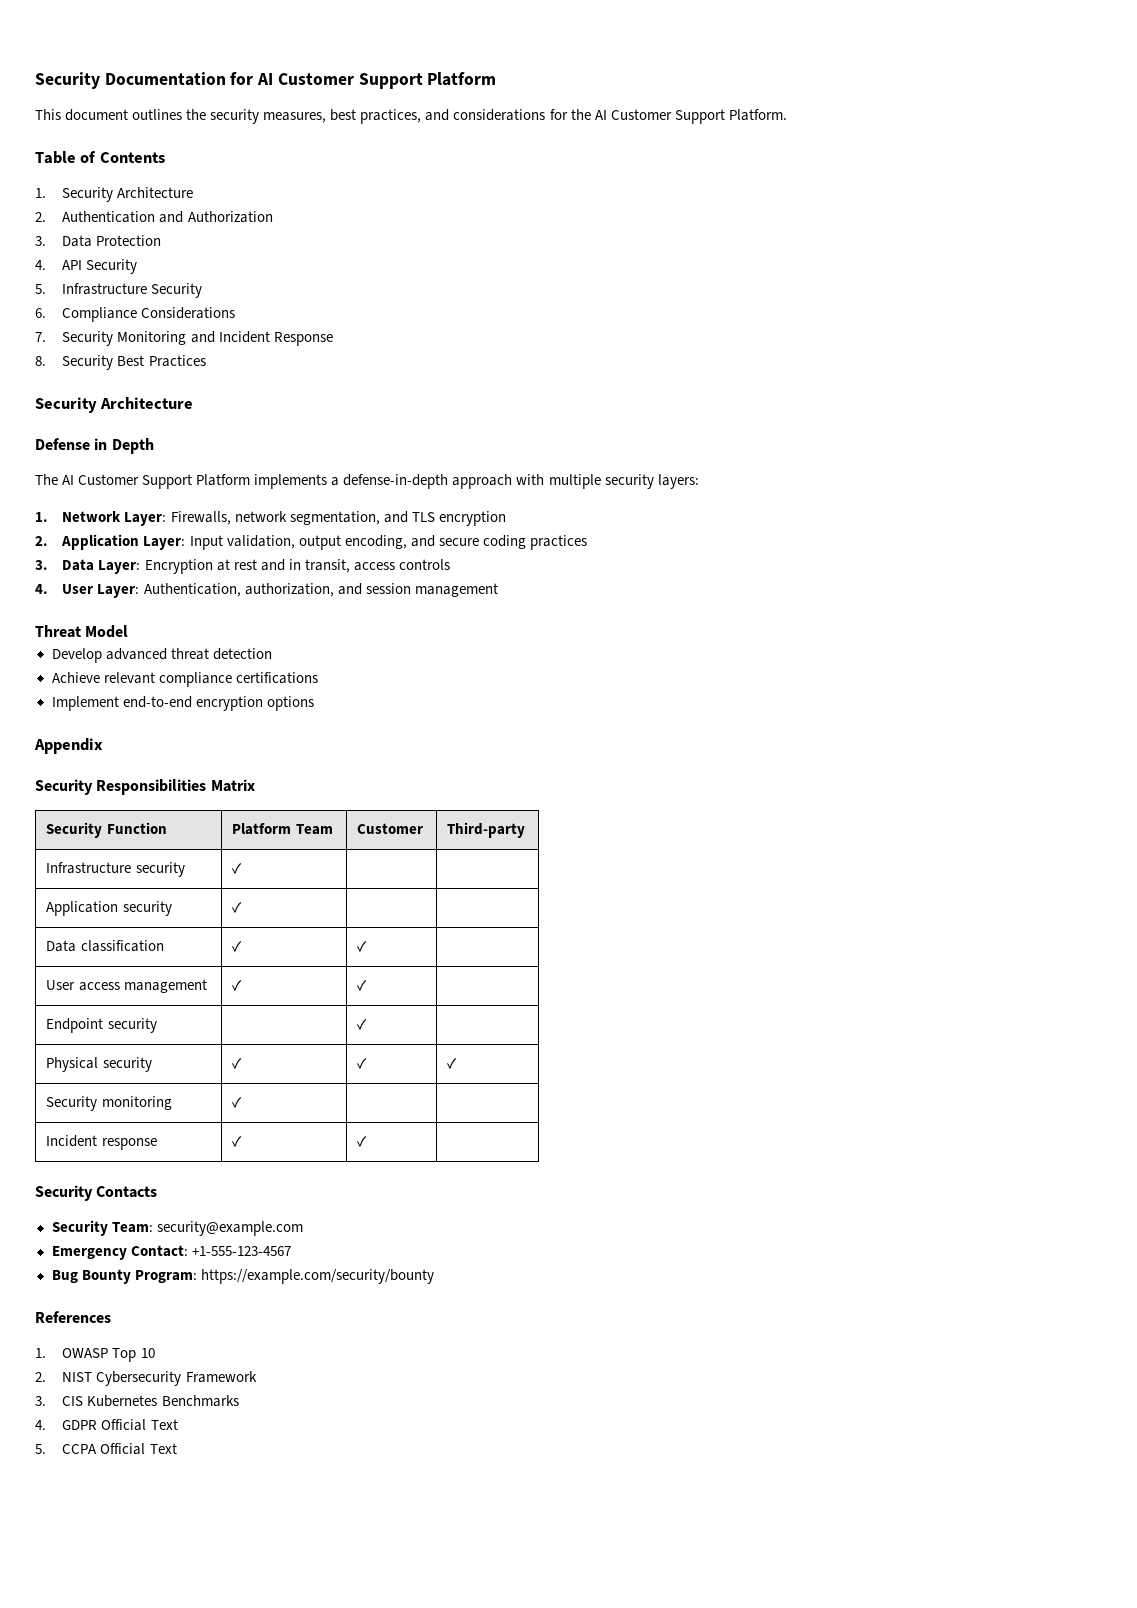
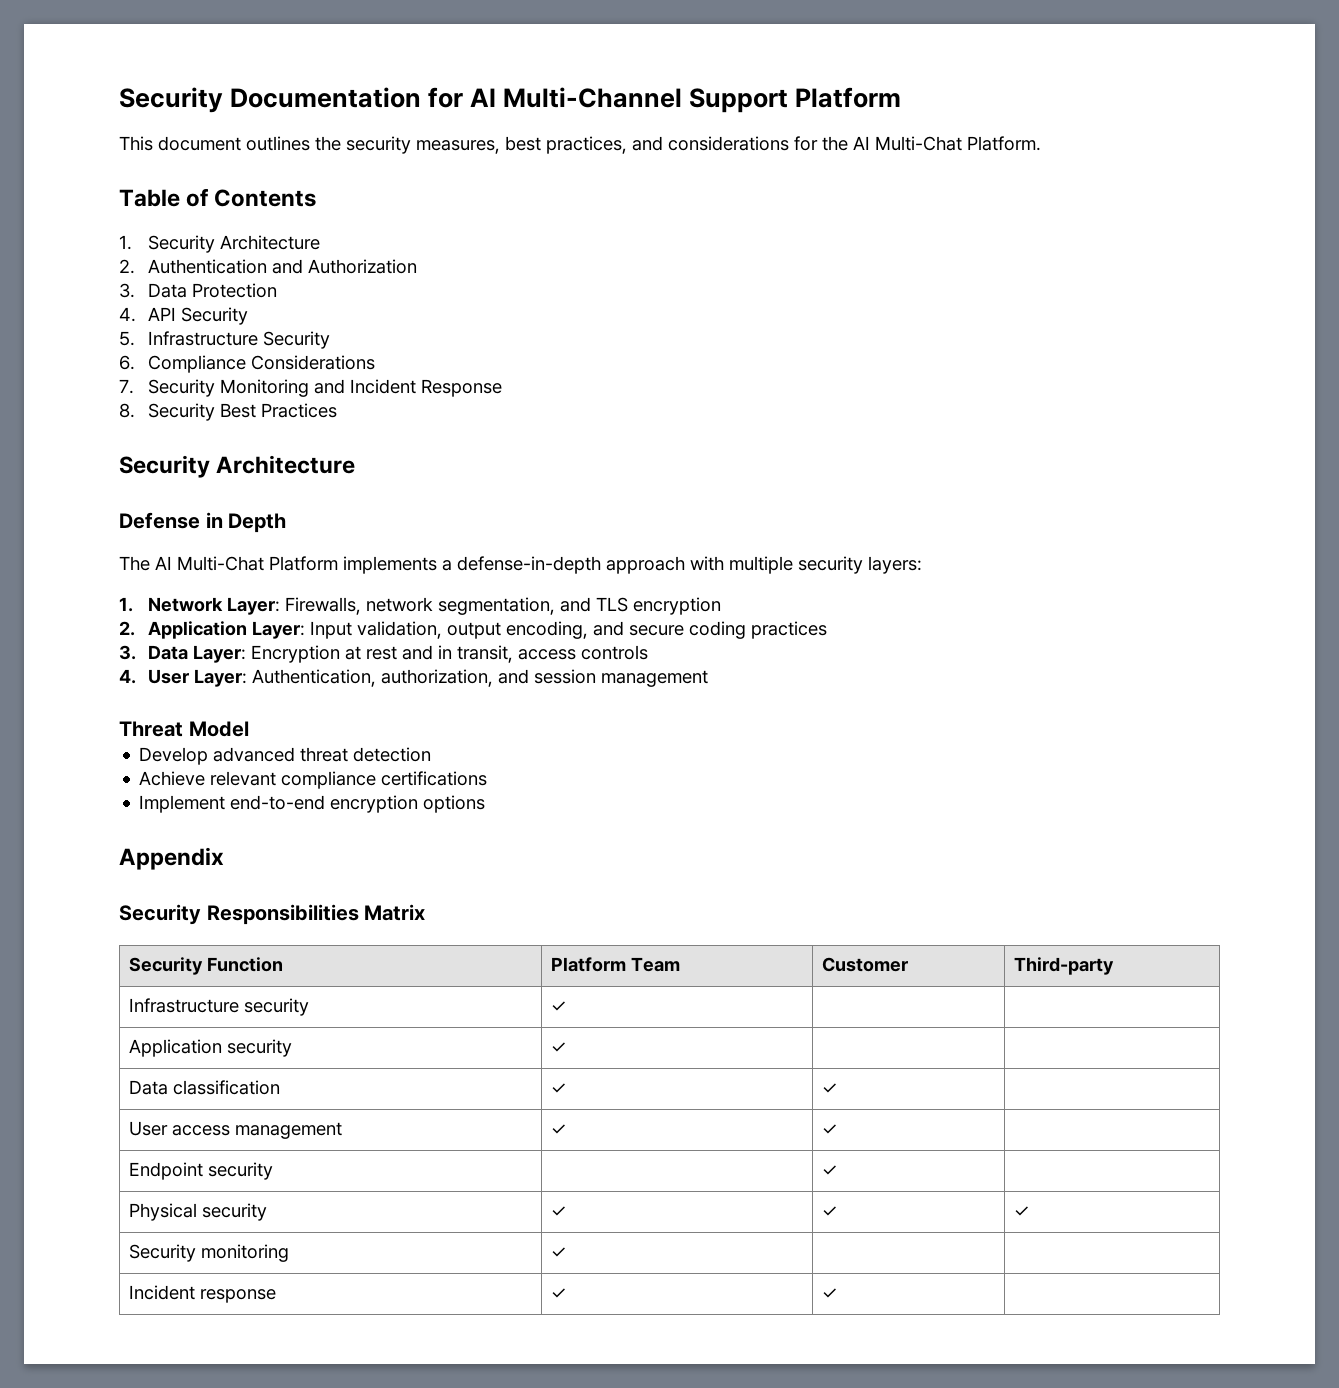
[277,73,354,85] Customer -> [503,87,683,108] Multi-Channel
[610,109,725,124] Customer Support -> [875,136,962,151] Multi-Chat
[78,474,193,489] Customer Support -> [177,556,264,571] Multi-Chat
[35,1185,158,1201] [51,1220,303,1236] [51,1245,291,1260] [51,1269,434,1284] [35,1311,111,1323] [35,1348,155,1362] [35,1371,257,1386] [35,1395,239,1407] [35,1419,178,1431] [35,1443,177,1455] // Security Contacts // Security Team: security@example.com // Emergency Contact: +1-555-123-4567 // Bug Bounty Program: https://example.com/security/bounty // References // 1. OWASP Top 10 // 2. NIST Cybersecurity Framework // 3. CIS Kubernetes Benchmarks // 4. GDPR Official Text // 5. CCPA Official Text -> (839, 1293) none

